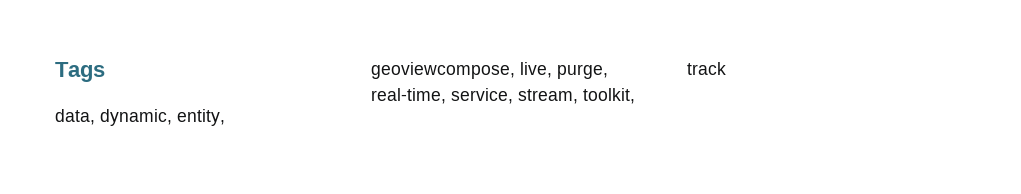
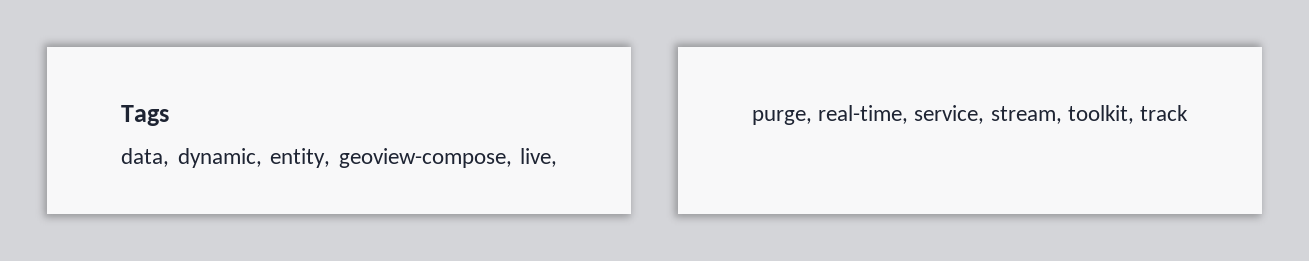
[371,62,515,79] geoviewcompose, -> [338,148,512,168] geoview-compose,

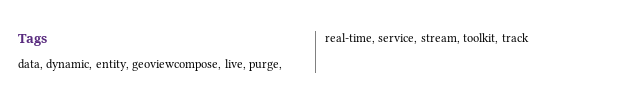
[338,148,512,168] geoview-compose, -> [132,60,222,71] geoviewcompose,

